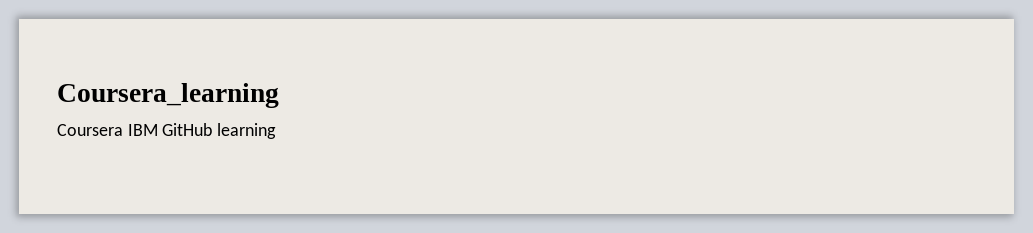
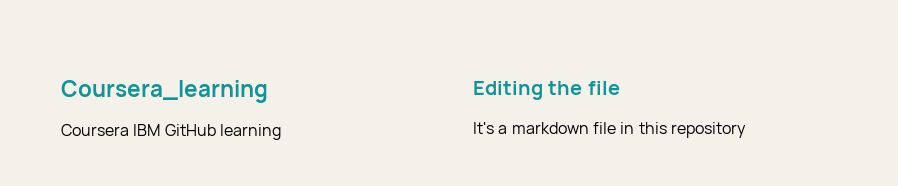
(277, 131) none -> [473,81,620,100] [473,122,746,138] // Editing the file // It's a markdown file in this repository

